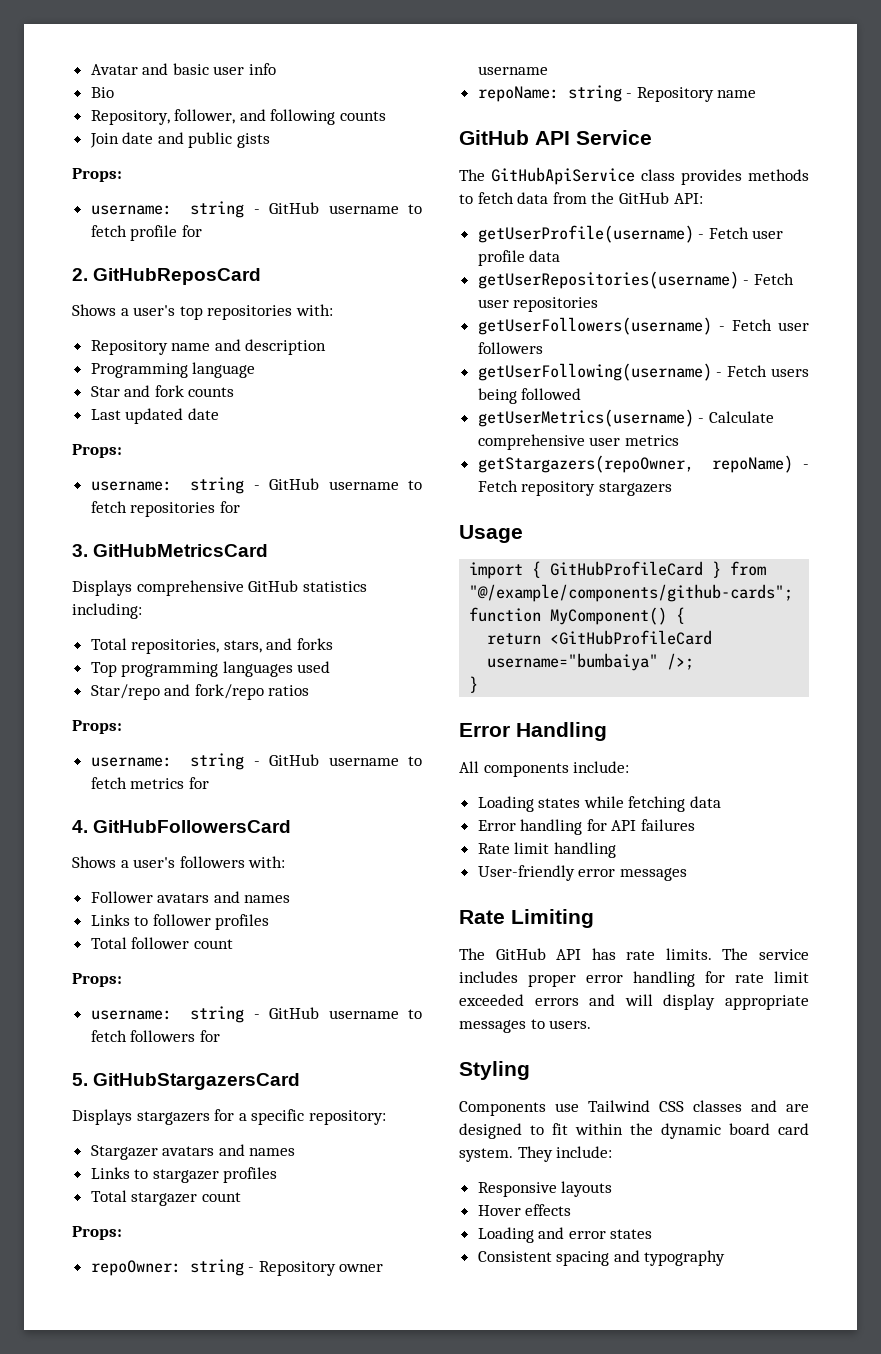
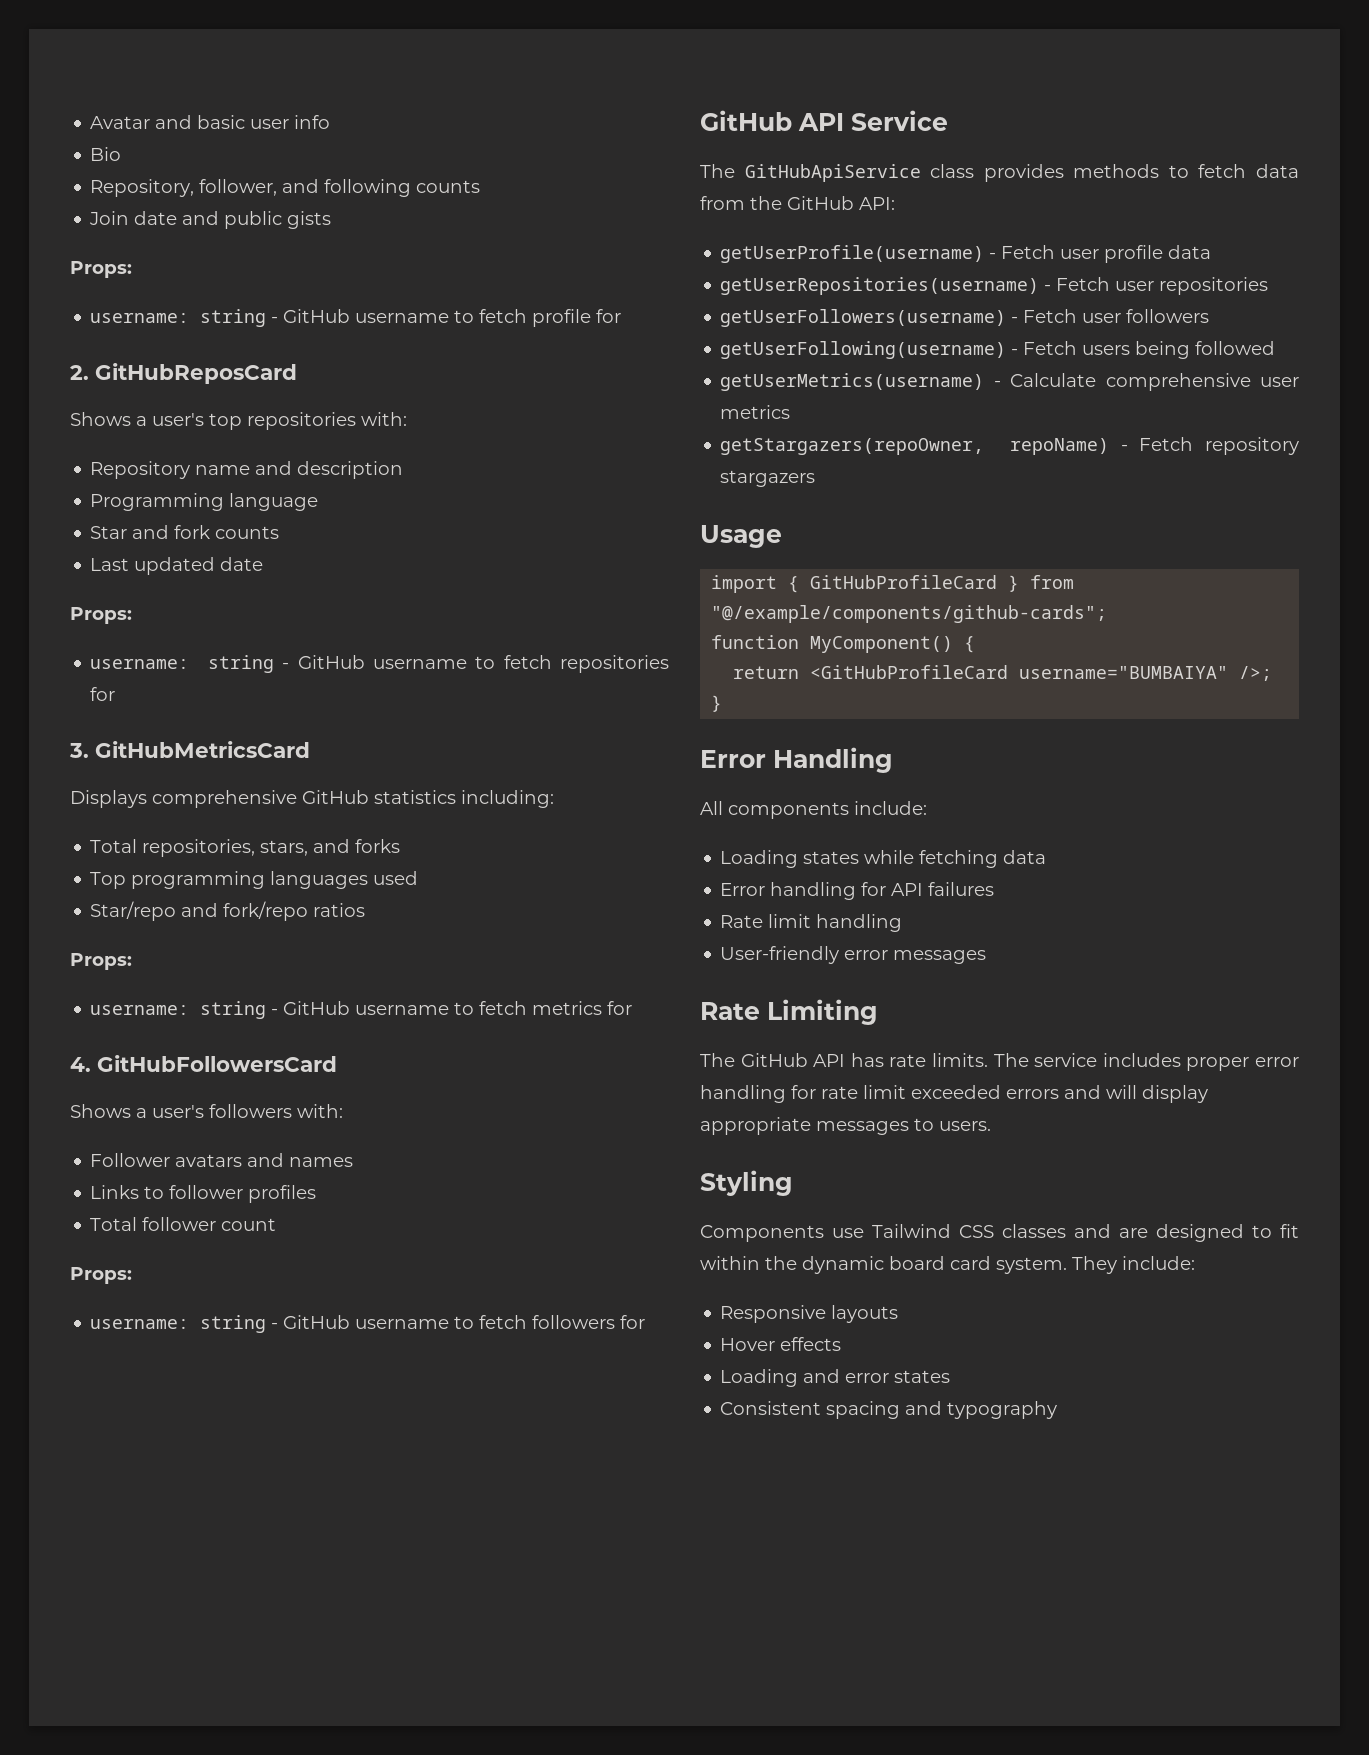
[72,1073,301,1090] [72,1109,386,1125] [90,1144,296,1160] [90,1167,278,1183] [90,1190,241,1206] [72,1226,122,1240] [90,1259,384,1276] [477,66,548,75] [477,85,757,102] // 5. GitHubStargazersCard // Displays stargazers for a specific repository: // Stargazer avatars and names // Links to stargazer profiles // Total stargazer count // Props: // repoOwner: string - Repository owner username // repoName: string - Repository name -> (646, 1322) none
[487,653,659,671] username="bumbaiya" -> [1019,666,1229,679] username="BUMBAIYA"

